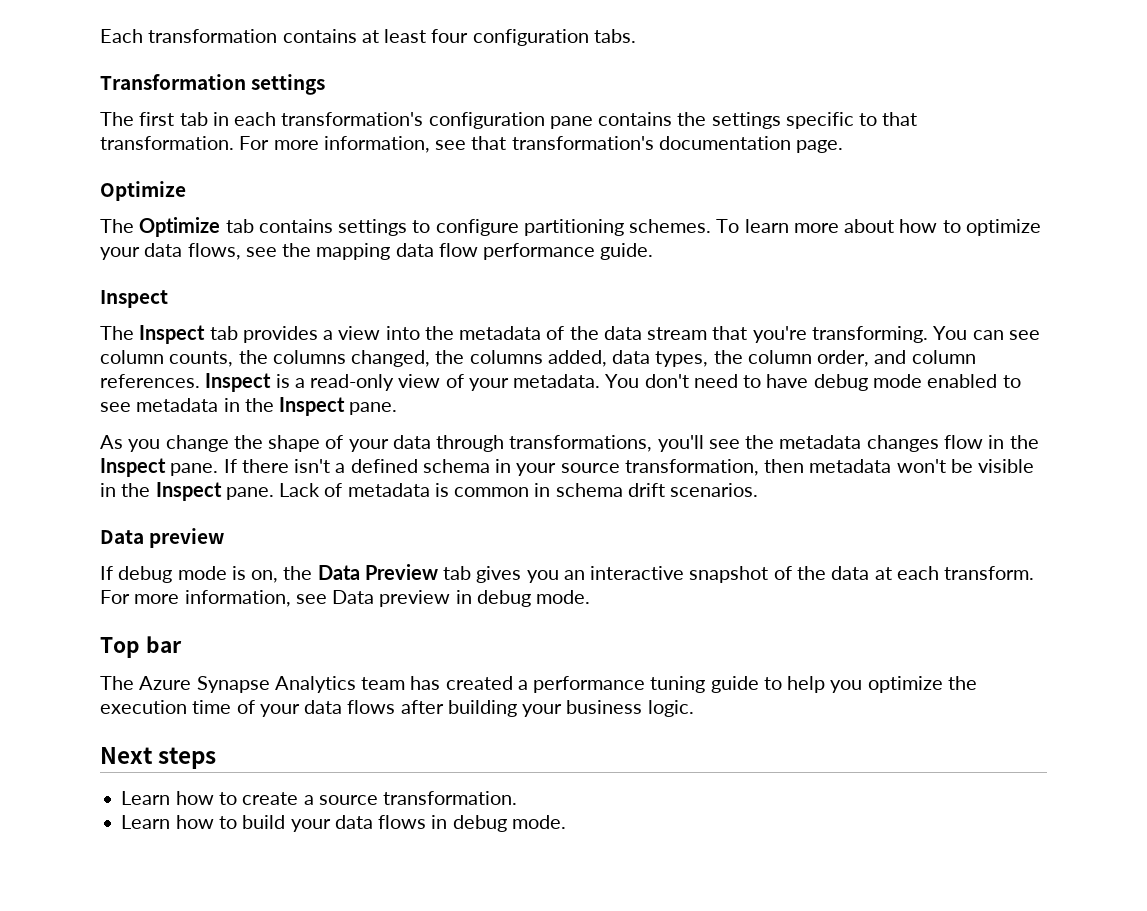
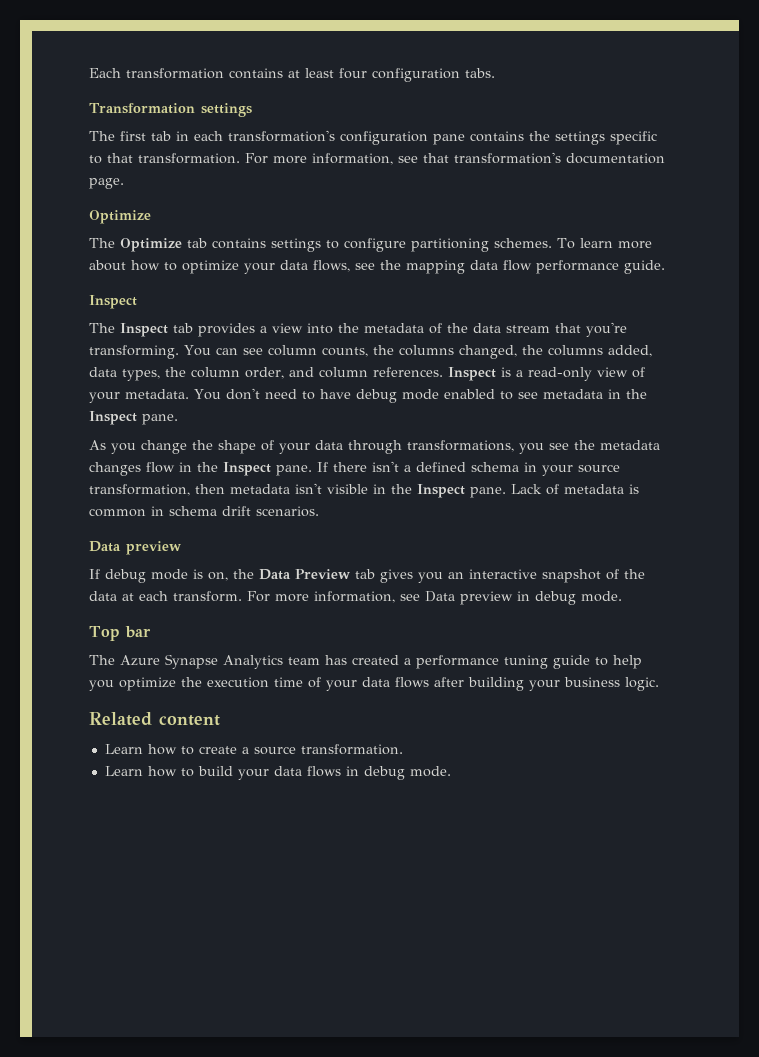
[657,435,704,452] you'll -> [519,443,544,454] you
[896,459,973,473] won't be -> [295,483,322,494] isn't
[100,747,217,769] Next steps -> [89,712,220,726] Related content

